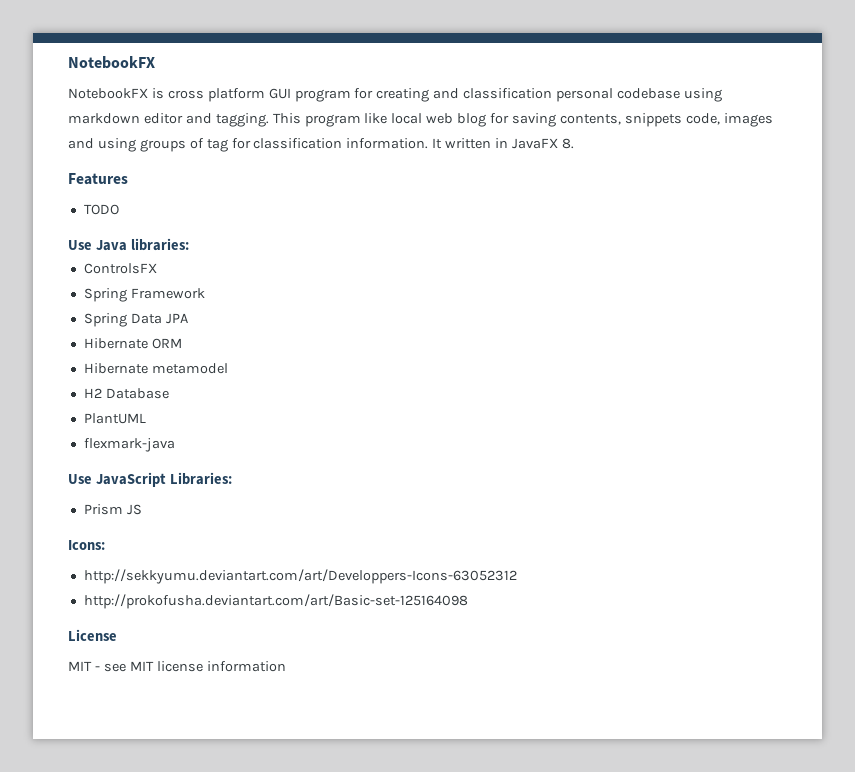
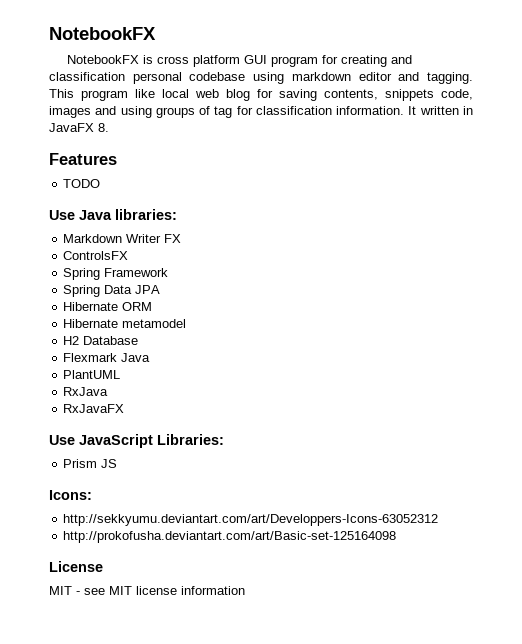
(189, 244) none -> [63,234,182,243] // Markdown Writer FX
(169, 393) none -> [63,353,151,362] // Flexmark Java
[83,438,175,452] flexmark-java -> [63,387,109,396] [63,404,125,413] RxJava // RxJavaFX

